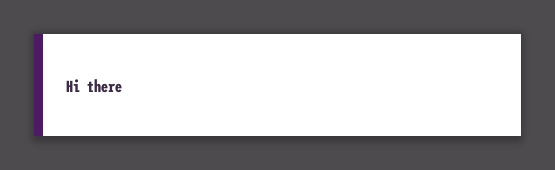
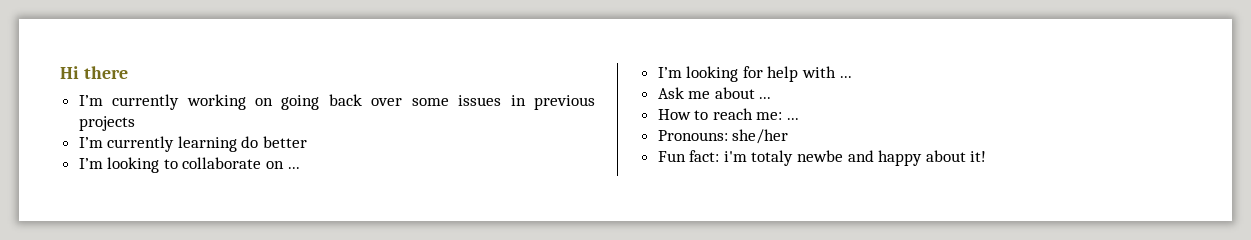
(122, 86) none -> [78,94,595,110] [78,116,135,131] [78,136,308,152] [78,157,300,173] [657,66,852,82] [657,87,772,99] [657,108,800,120] [657,129,789,144] [657,150,987,166] // I’m currently working on going back over some issues in previous projects // I’m currently learning do better // I’m looking to collaborate on ... // I’m looking for help with ... // Ask me about ... // How to reach me: ... // Pronouns: she/her // Fun fact: i'm totaly newbe and happy about it!

